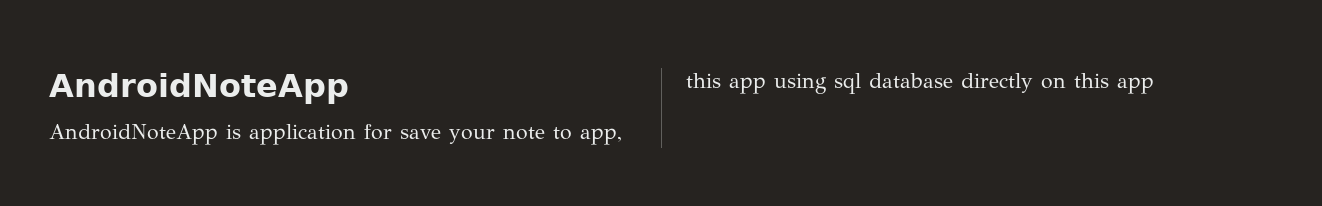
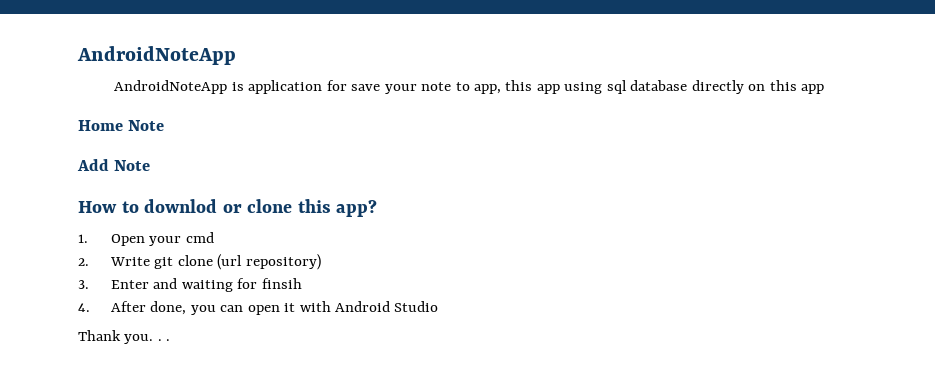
(1154, 85) none -> [78,120,164,131] [77,159,150,171] [78,199,378,217] [78,232,214,246] [78,254,321,270] [78,278,302,292] [78,301,439,315] [78,330,171,344] // Home Note // Add Note // How to downlod or clone this app? // 1. Open your cmd // 2. Write git clone (url repository) // 3. Enter and waiting for finsih // 4. After done, you can open it with Android Studio // Thank you. . .

